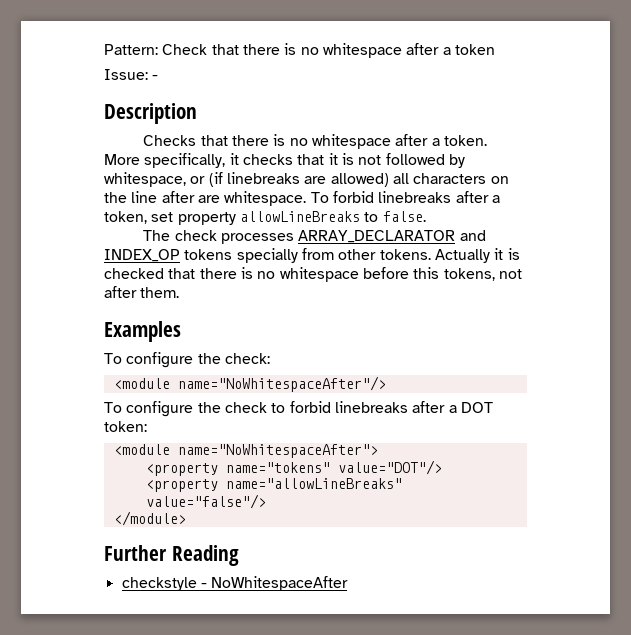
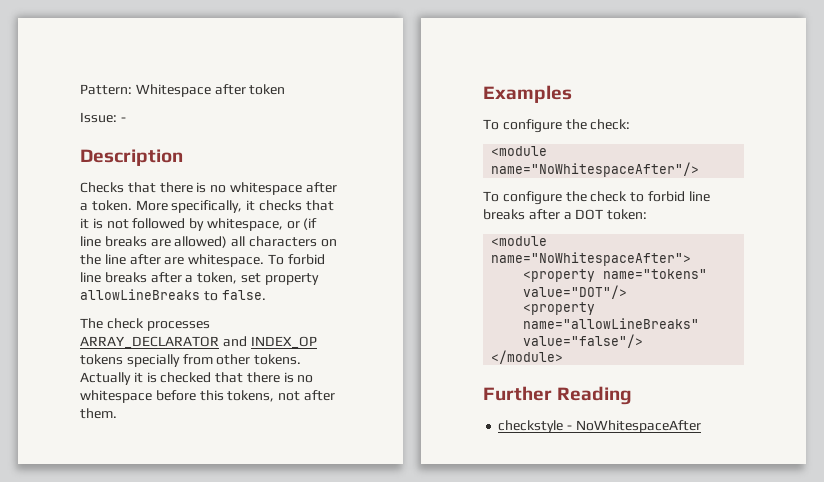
[162,43,451,58] Check that there is no whitespace after a -> [135,84,246,97] Whitespace after
[226,172,300,184] linebreaks -> [80,236,147,247] line breaks
[378,191,452,203] linebreaks -> [80,272,147,283] line breaks
[334,401,408,413] linebreaks -> [688,191,710,202] [483,209,525,220] line breaks

